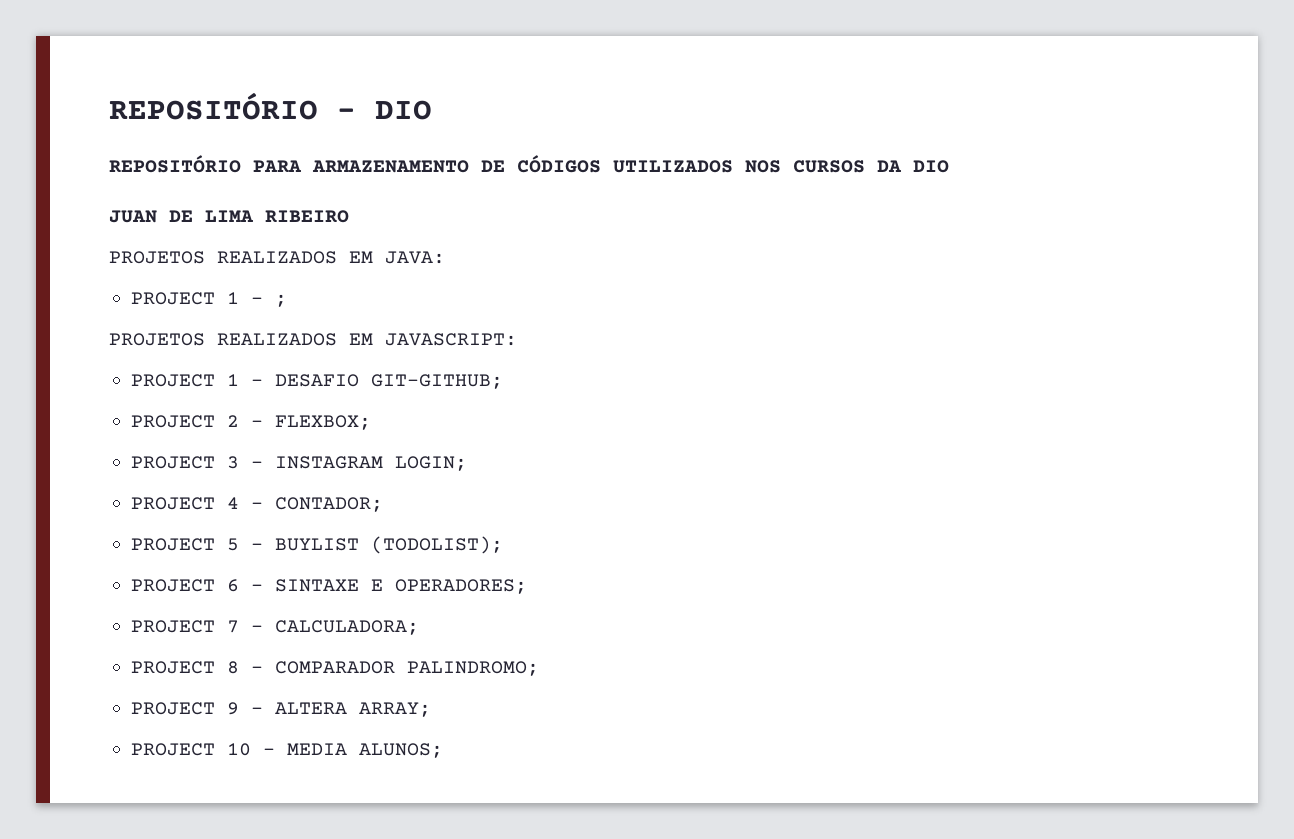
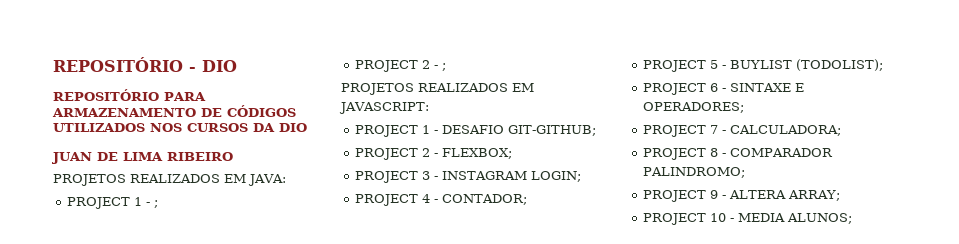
(287, 300) none -> [354,60,446,72] // PROJECT 2 - ;

